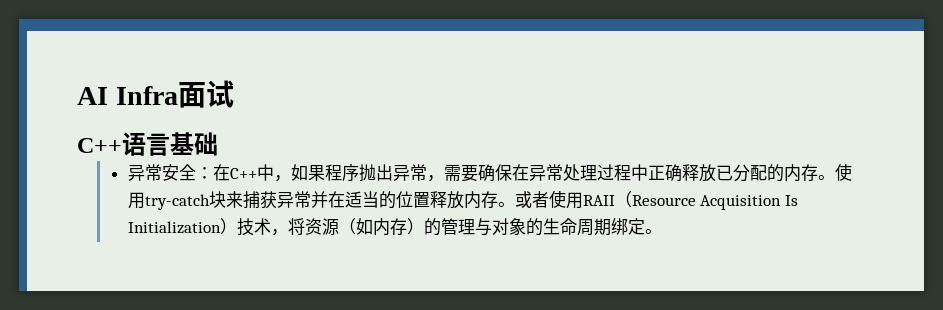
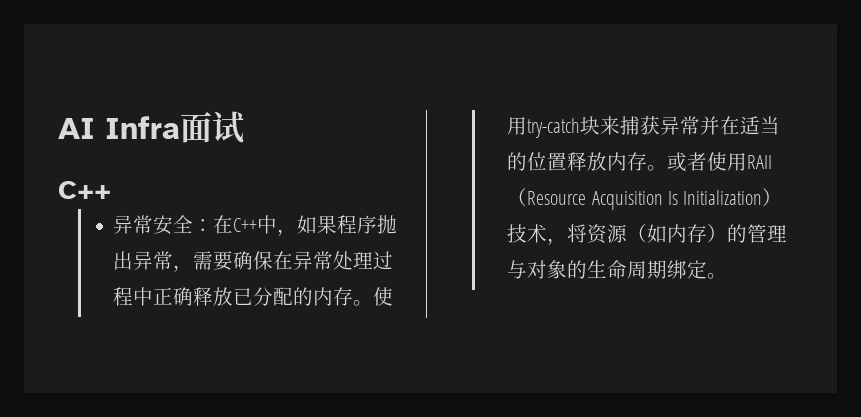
[122,132,218,156] 语言基础 -> (111, 190) none

